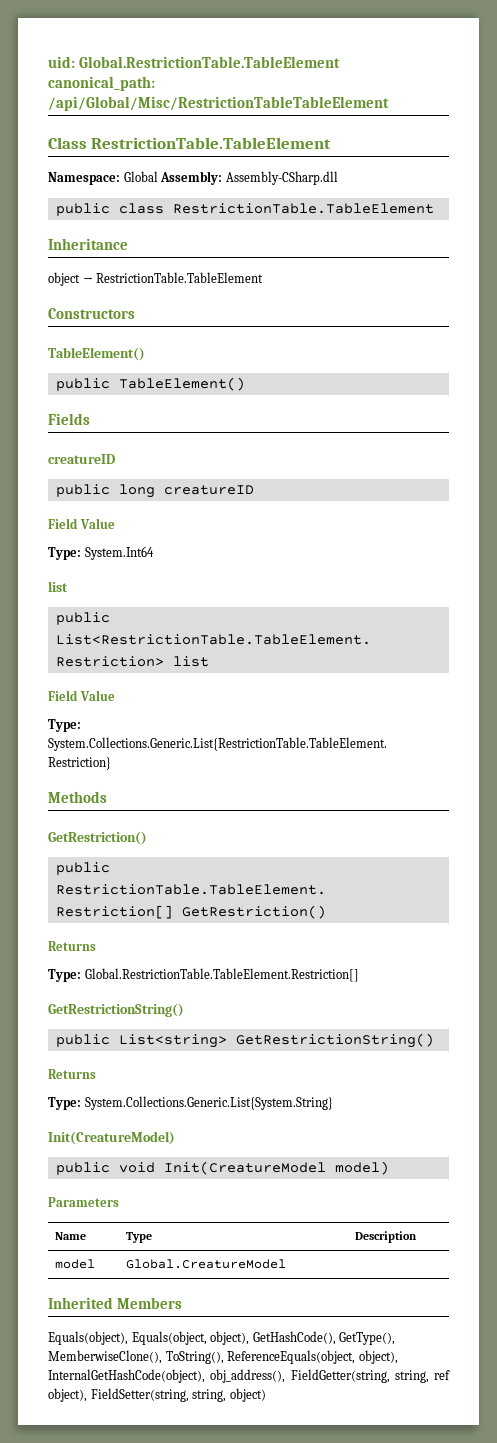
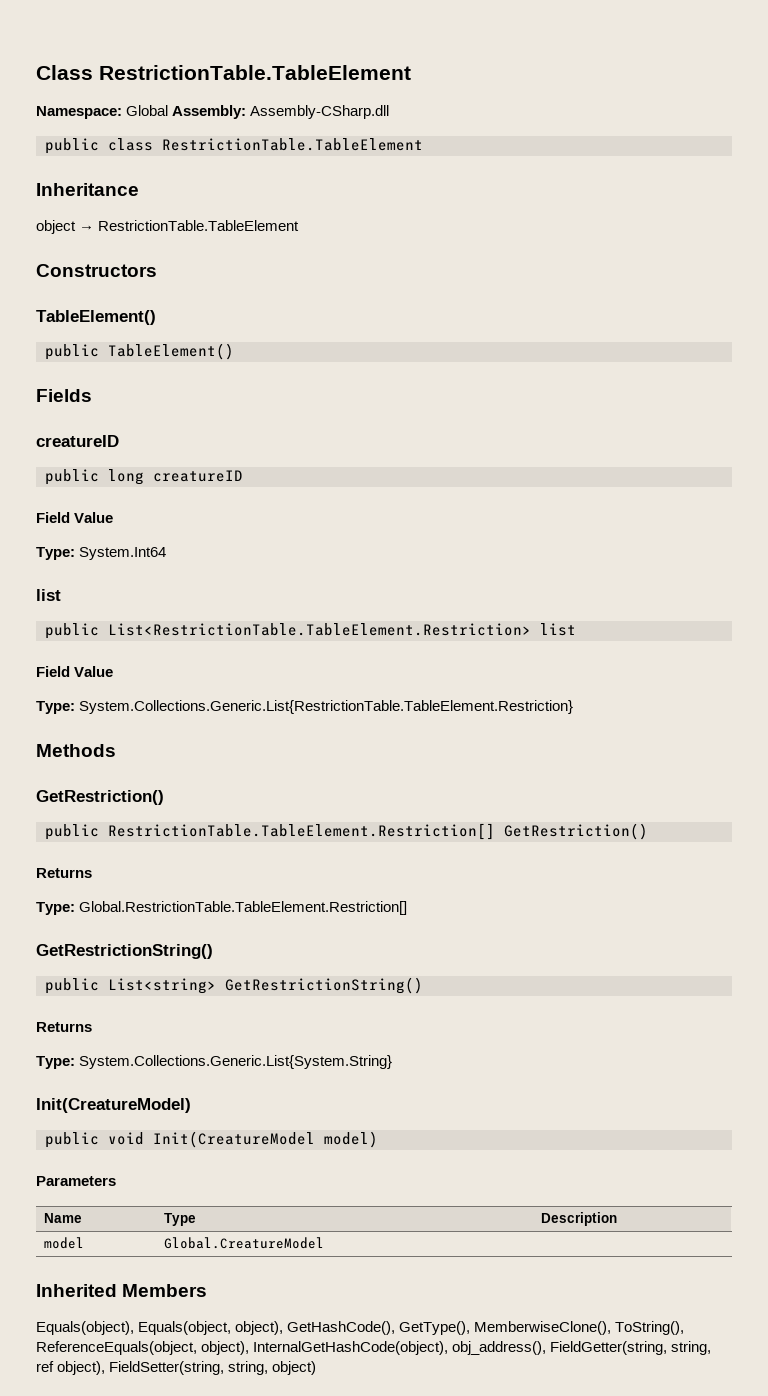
[48,56,341,68] [48,76,155,91] [48,96,389,111] uid: Global.RestrictionTable.TableElement canonical_path: /api/Global/Misc/RestrictionTableTableElement // -> (36, 72) none

